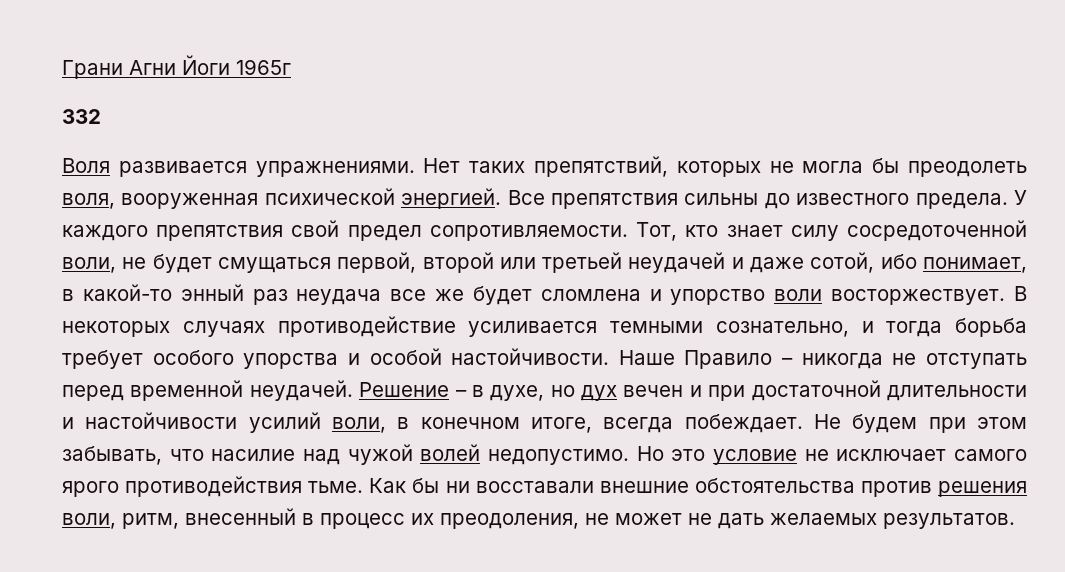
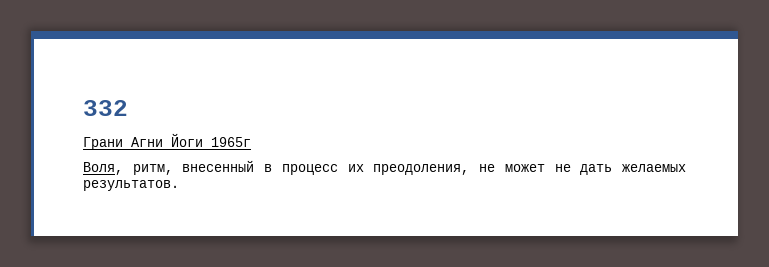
(62, 69) none -> [83,100,128,116] 332 //
[62,109,101,124] [62,156,1027,177] [62,188,1027,209] [62,220,1027,241] [62,252,1027,273] [62,284,1027,305] [62,316,1027,337] [62,348,1027,369] [62,380,1027,401] [62,412,1028,433] [62,444,1027,465] [62,476,1028,497] [62,513,116,529] 332 // Воля развивается упражнениями. Нет таких препятствий, которых не могла бы преодолеть воля, вооруженная психической энергией. Все препятствия сильны до известного предела. У каждого препятствия свой предел сопротивляемости. Тот, кто знает силу сосредоточенной воли, не будет смущаться первой, второй или третьей неудачей и даже сотой, ибо понимает, в какой-то энный раз неудача все же будет сломлена и упорство воли восторжествует. В некоторых случаях противодействие усиливается темными сознательно, и тогда борьба требует особого упорства и особой настойчивости. Наше Правило – никогда не отступать перед временной неудачей. Решение – в духе, но дух вечен и при достаточной длительности и настойчивости усилий воли, в конечном итоге, всегда побеждает. Не будем при этом забывать, что насилие над чужой волей недопустимо. Но это условие не исключает самого ярого противодействия тьме. Как бы ни восставали внешние обстоятельства против решения воли, -> [83,162,123,175] Воля,

